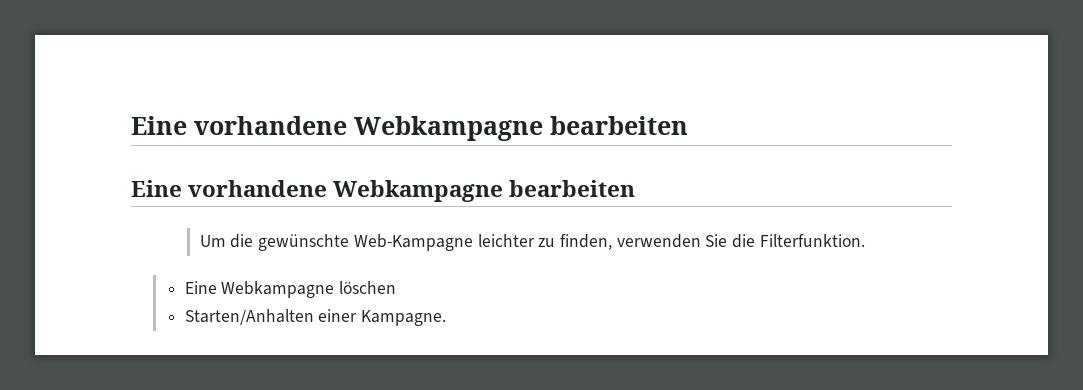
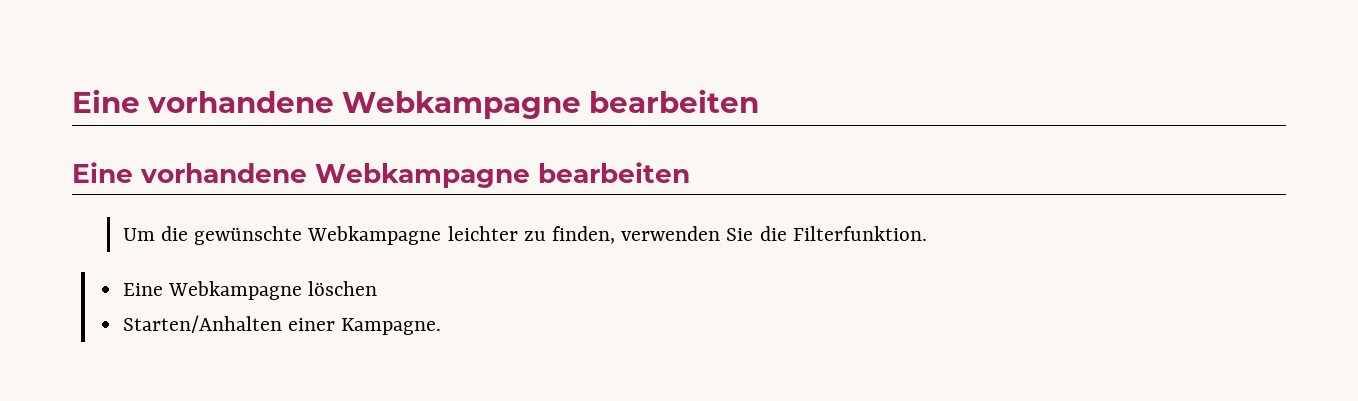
[353,234,473,251] Web-Kampagne -> [307,226,442,245] Webkampagne

